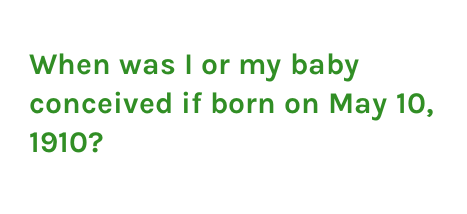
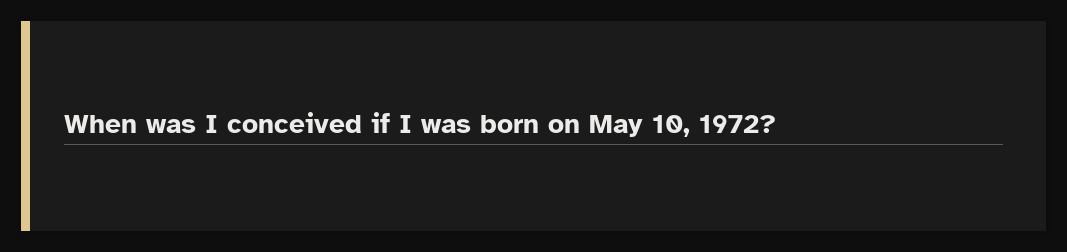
[201,53,359,82] [29,91,204,114] or my baby conceived if -> [227,112,471,133] conceived if I was
[29,132,104,153] 1910? -> [699,115,776,133] 1972?

